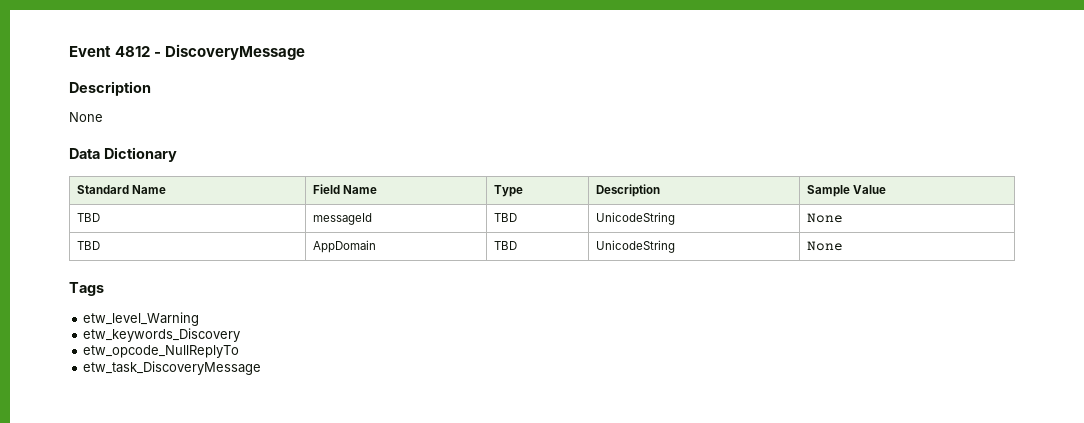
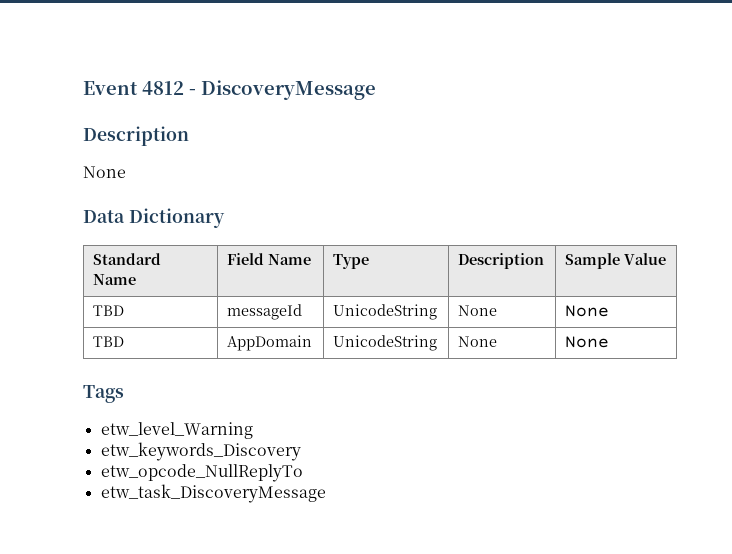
[494,213,518,222] [596,212,676,225] TBD | UnicodeString -> [333,304,438,320] [458,305,498,316] UnicodeString | None
[494,241,518,250] [596,240,676,253] TBD | UnicodeString -> [333,335,438,351] [458,336,498,347] UnicodeString | None

